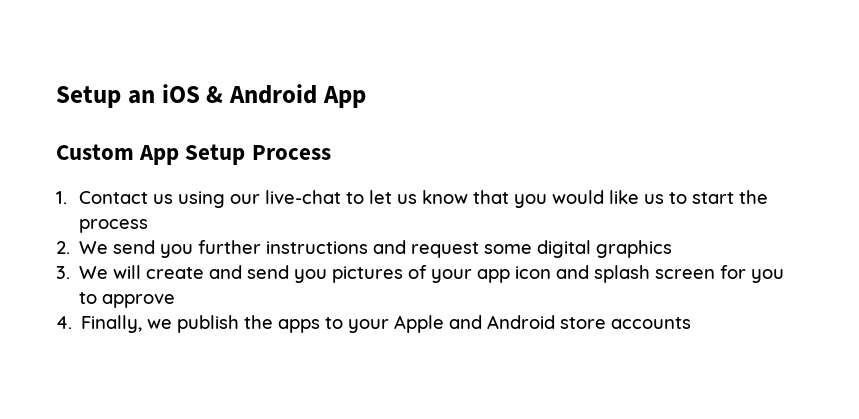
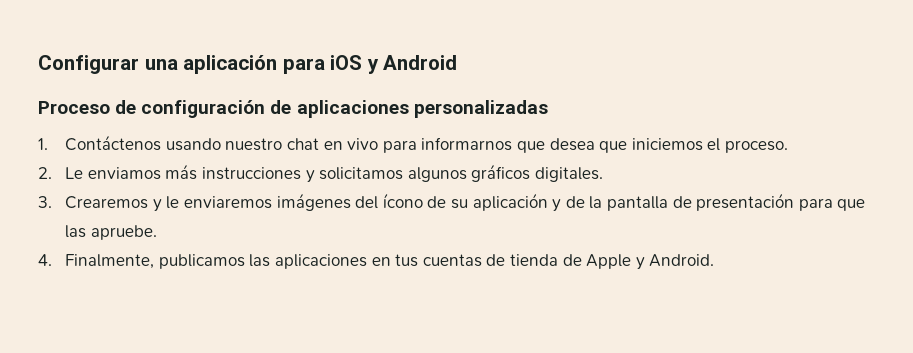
[56,84,366,108] [56,144,331,165] [56,190,769,208] [79,219,149,233] [56,240,673,258] [56,265,785,283] [79,292,176,308] [56,315,692,333] Setup an iOS & Android App // Custom App Setup Process // 1. Contact us using our live-chat to let us know that you would like us to start the process // 2. We send you further instructions and request some digital graphics // 3. We will create and send you pictures of your app icon and splash screen for you to approve // 4. Finally, we publish the apps to your Apple and Android store accounts -> [38,55,458,74] [38,100,548,118] [38,135,788,153] [38,164,603,183] [38,193,866,212] [65,225,157,240] [38,254,715,270] Configurar una aplicación para iOS y Android // Proceso de configuración de aplicaciones personalizadas // 1. Contáctenos usando nuestro chat en vivo para informarnos que desea que iniciemos el proceso. // 2. Le enviamos más instrucciones y solicitamos algunos gráficos digitales. // 3. Crearemos y le enviaremos imágenes del ícono de su aplicación y de la pantalla de presentación para que las apruebe. // 4. Finalmente, publicamos las aplicaciones en tus cuentas de tienda de Apple y Android.

